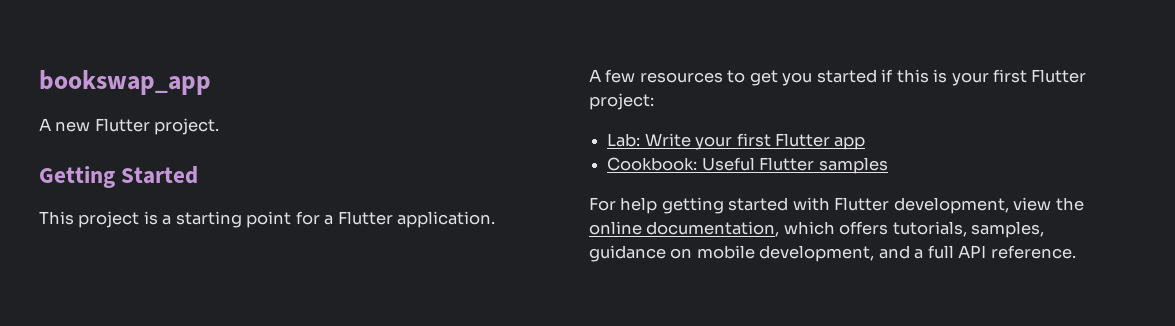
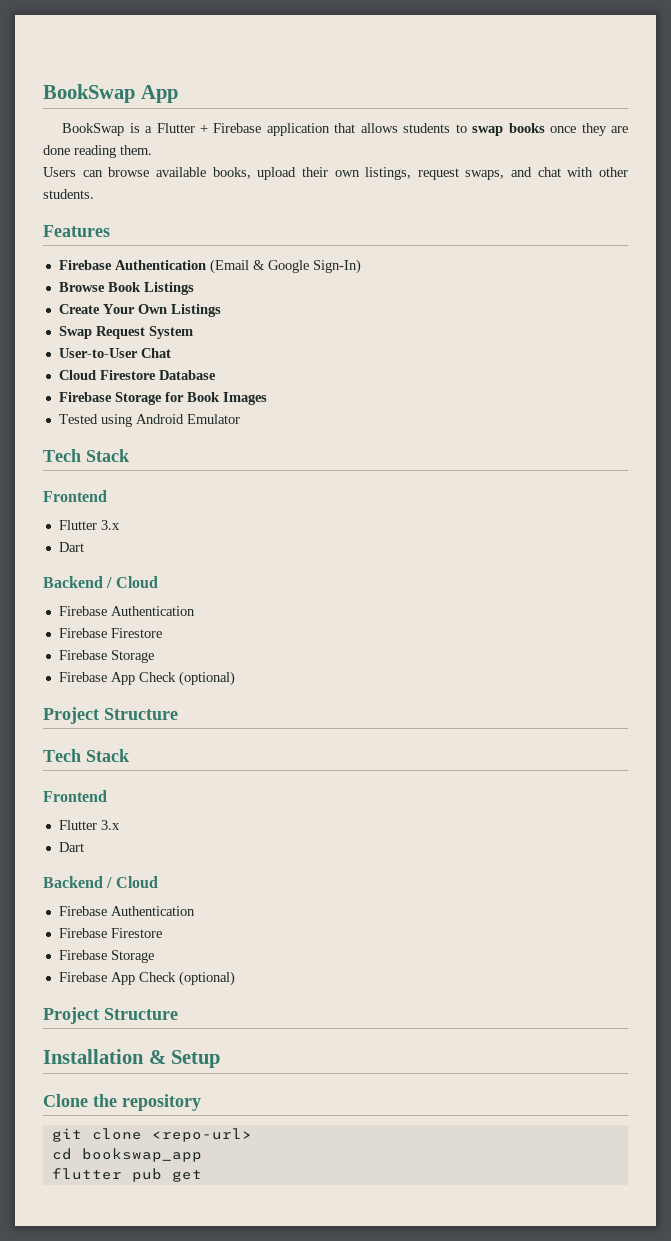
[39,70,211,95] [39,118,220,135] [39,166,199,188] [39,211,496,228] [589,69,1087,86] [589,93,654,110] [607,133,866,150] [607,157,888,174] [589,197,1084,214] [589,221,1045,238] [589,245,1076,262] bookswap_app // A new Flutter project. // Getting Started // This project is a starting point for a Flutter application. // A few resources to get you started if this is your first Flutter project: // Lab: Write your first Flutter app // Cookbook: Useful Flutter samples // For help getting started with Flutter development, view the online documentation, which offers tutorials, samples, guidance on mobile development, and a full API reference. -> [43,84,178,103] [62,123,628,136] [43,145,152,158] [43,167,628,180] [43,189,94,199] [43,225,110,237] [58,259,361,274] [58,282,194,295] [58,304,221,317] [58,326,193,339] [58,348,171,358] [58,370,216,380] [58,392,267,405] [58,414,240,427] [43,449,129,462] [43,490,107,502] [58,520,120,530] [58,542,84,552] [43,576,158,588] [58,606,195,616] [58,628,162,638] [58,650,154,663] [58,671,235,686] [43,707,178,724] [43,749,129,762] [43,790,107,802] [58,820,120,830] [58,842,84,852] [43,876,158,888] [58,906,195,916] [58,928,162,938] [58,950,154,963] [58,971,235,986] [43,1007,178,1024] [43,1049,221,1068] [43,1094,201,1111] [51,1128,252,1142] [51,1148,202,1162] [51,1168,202,1182] BookSwap App // BookSwap is a Flutter + Firebase application that allows students to swap books once they are done reading them. // Users can browse available books, upload their own listings, request swaps, and chat with other students. // Features // Firebase Authentication (Email & Google Sign-In) // Browse Book Listings // Create Your Own Listings // Swap Request System // User-to-User Chat // Cloud Firestore Database // Firebase Storage for Book Images // Tested using Android Emulator // Tech Stack // Frontend // Flutter 3.x // Dart // Backend / Cloud // Firebase Authentication // Firebase Firestore // Firebase Storage // Firebase App Check (optional) // Project Structure // Tech Stack // Frontend // Flutter 3.x // Dart // Backend / Cloud // Firebase Authentication // Firebase Firestore // Firebase Storage // Firebase App Check (optional) // Project Structure // Installation & Setup // Clone the repository // git clone <repo-url> // cd bookswap_app // flutter pub get

